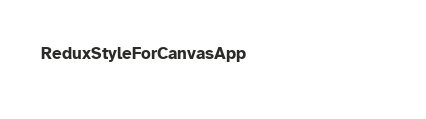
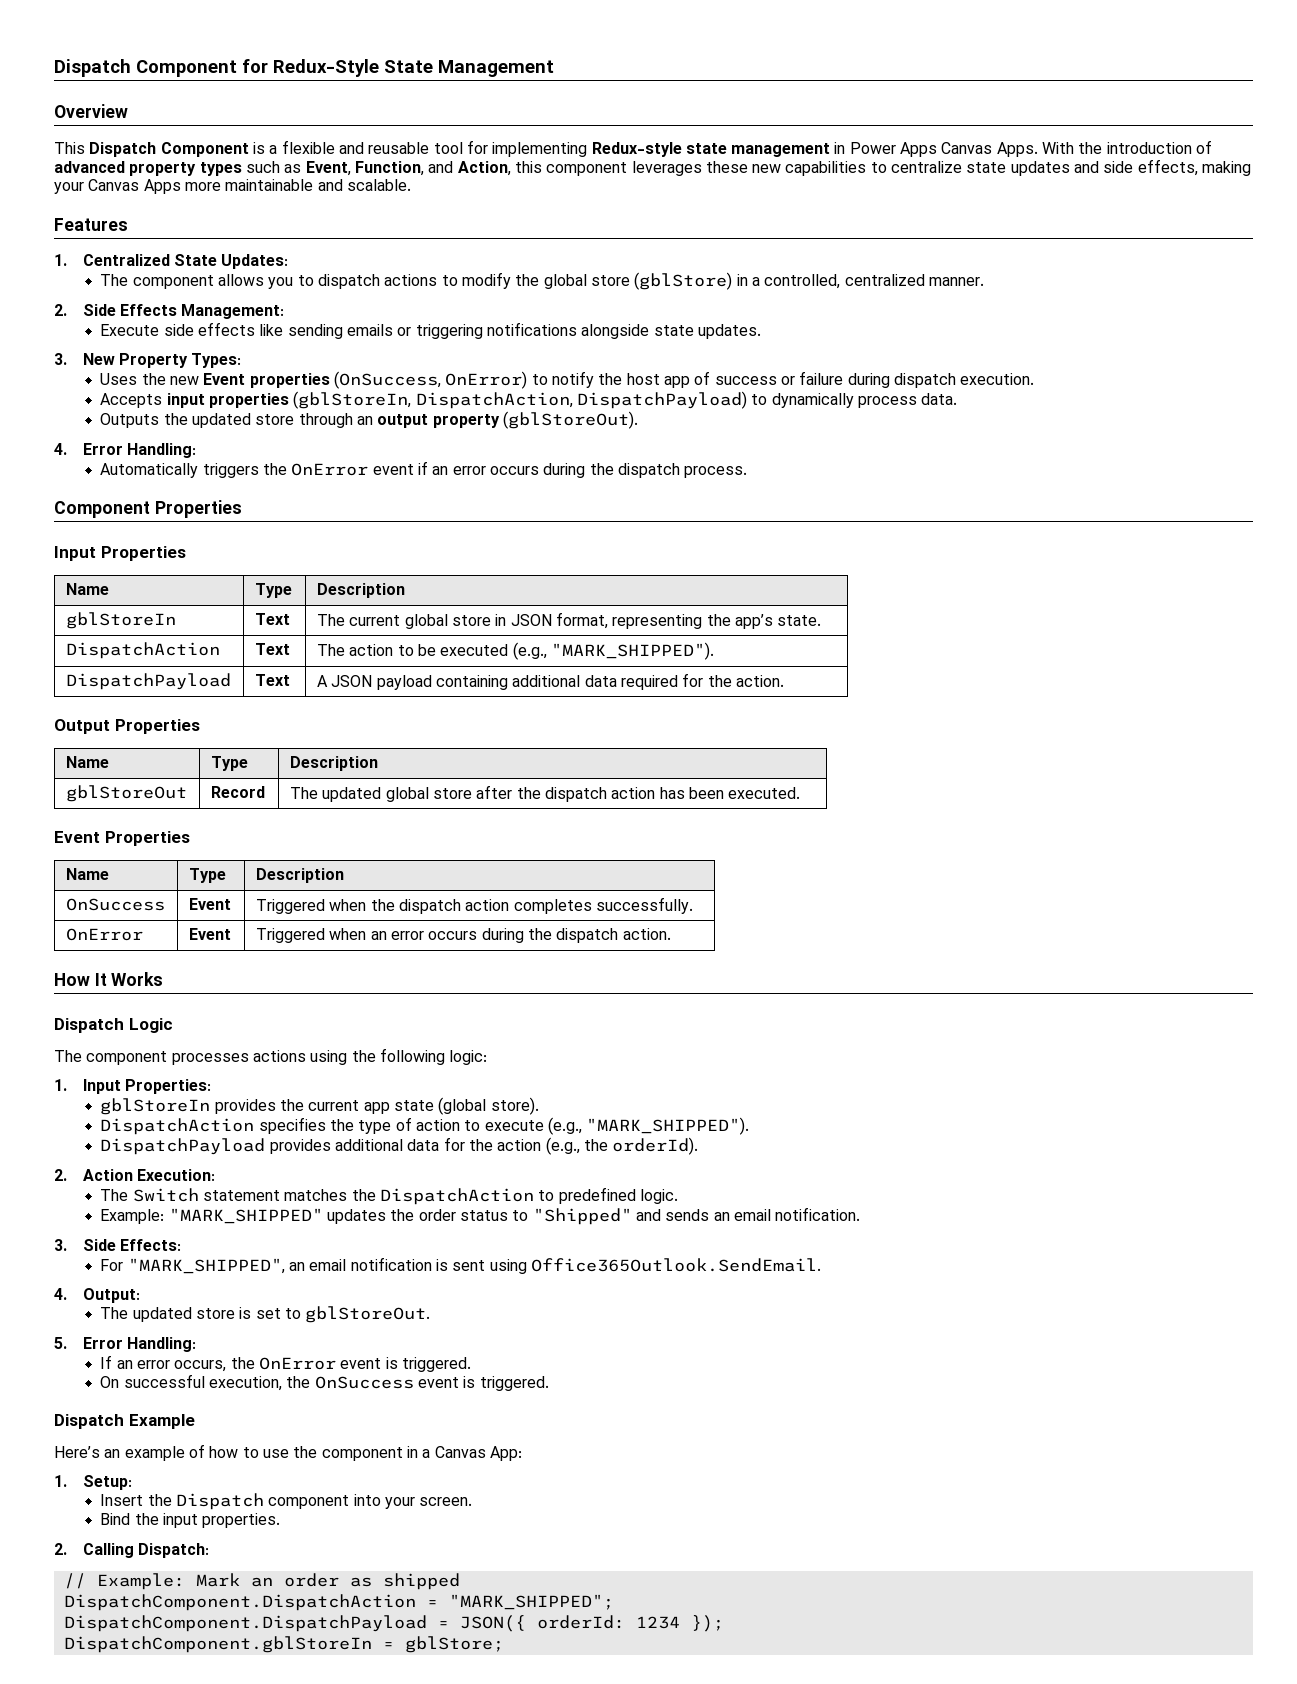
[41,47,246,62] ReduxStyleForCanvasApp -> [54,59,554,77] [54,104,128,118] [54,140,1213,157] [54,159,1252,176] [54,179,411,194] [54,218,128,231] [54,254,289,269] [100,272,984,290] [54,304,285,319] [100,322,761,339] [54,353,242,368] [100,371,1035,389] [100,391,958,409] [100,411,638,429] [54,443,197,458] [100,461,748,478] [54,500,242,518] [54,546,186,561] [65,583,109,595] [254,583,292,598] [316,583,405,598] [65,612,176,629] [254,613,290,625] [316,612,822,629] [65,642,220,659] [254,643,290,655] [316,642,714,660] [65,673,231,690] [254,674,290,686] [316,673,784,690] [54,719,200,734] [65,756,109,768] [210,756,248,771] [289,756,378,771] [65,785,187,802] [210,786,265,798] [289,785,801,802] [54,831,190,846] [65,868,109,880] [188,868,226,883] [255,868,344,883] [65,898,165,911] [188,898,231,910] [255,897,693,914] [65,928,143,941] [188,928,231,940] [255,928,671,943] [54,972,164,986] [54,1018,173,1033] [54,1048,488,1065] [54,1079,212,1094] [100,1097,539,1115] [100,1117,750,1135] [100,1137,699,1155] [54,1169,216,1181] [100,1187,678,1205] [100,1207,861,1225] [54,1239,182,1251] [100,1257,821,1274] [54,1288,140,1303] [100,1306,431,1323] [54,1337,197,1352] [100,1355,471,1372] [100,1374,549,1391] [54,1414,195,1429] [54,1444,522,1461] [54,1475,132,1490] [100,1493,473,1510] [100,1513,281,1528] [54,1543,210,1558] [63,1573,460,1590] [63,1594,614,1611] [63,1615,724,1632] [63,1636,504,1653] Dispatch Component for Redux-Style State Management // Overview // This Dispatch Component is a flexible and reusable tool for implementing Redux-style state management in Power Apps Canvas Apps. With the introduction of advanced property types such as Event, Function, and Action, this component leverages these new capabilities to centralize state updates and side effects, making your Canvas Apps more maintainable and scalable. // Features // 1. Centralized State Updates: // The component allows you to dispatch actions to modify the global store (gblStore) in a controlled, centralized manner. // 2. Side Effects Management: // Execute side effects like sending emails or triggering notifications alongside state updates. // 3. New Property Types: // Uses the new Event properties (OnSuccess, OnError) to notify the host app of success or failure during dispatch execution. // Accepts input properties (gblStoreIn, DispatchAction, DispatchPayload) to dynamically process data. // Outputs the updated store through an output property (gblStoreOut). // 4. Error Handling: // Automatically triggers the OnError event if an error occurs during the dispatch process. // Component Properties // Input Properties // Name | Type | Description // gblStoreIn | Text | The current global store in JSON format, representing the app’s state. // DispatchAction | Text | The action to be executed (e.g., "MARK_SHIPPED"). // DispatchPayload | Text | A JSON payload containing additional data required for the action. // Output Properties // Name | Type | Description // gblStoreOut | Record | The updated global store after the dispatch action has been executed. // Event Properties // Name | Type | Description // OnSuccess | Event | Triggered when the dispatch action completes successfully. // OnError | Event | Triggered when an error occurs during the dispatch action. // How It Works // Dispatch Logic // The component processes actions using the following logic: // 1. Input Properties: // gblStoreIn provides the current app state (global store). // DispatchAction specifies the type of action to execute (e.g., "MARK_SHIPPED"). // DispatchPayload provides additional data for the action (e.g., the orderId). // 2. Action Execution: // The Switch statement matches the DispatchAction to predefined logic. // Example: "MARK_SHIPPED" updates the order status to "Shipped" and sends an email notification. // 3. Side Effects: // For "MARK_SHIPPED", an email notification is sent using Office365Outlook.SendEmail. // 4. Output: // The updated store is set to gblStoreOut. // 5. Error Handling: // If an error occurs, the OnError event is triggered. // On successful execution, the OnSuccess event is triggered. // Dispatch Example // Here’s an example of how to use the component in a Canvas App: // 1. Setup: // Insert the Dispatch component into your screen. // Bind the input properties. // 2. Calling Dispatch: // // Example: Mark an order as shipped // DispatchComponent.DispatchAction = "MARK_SHIPPED"; // DispatchComponent.DispatchPayload = JSON({ orderId: 1234 }); // DispatchComponent.gblStoreIn = gblStore;

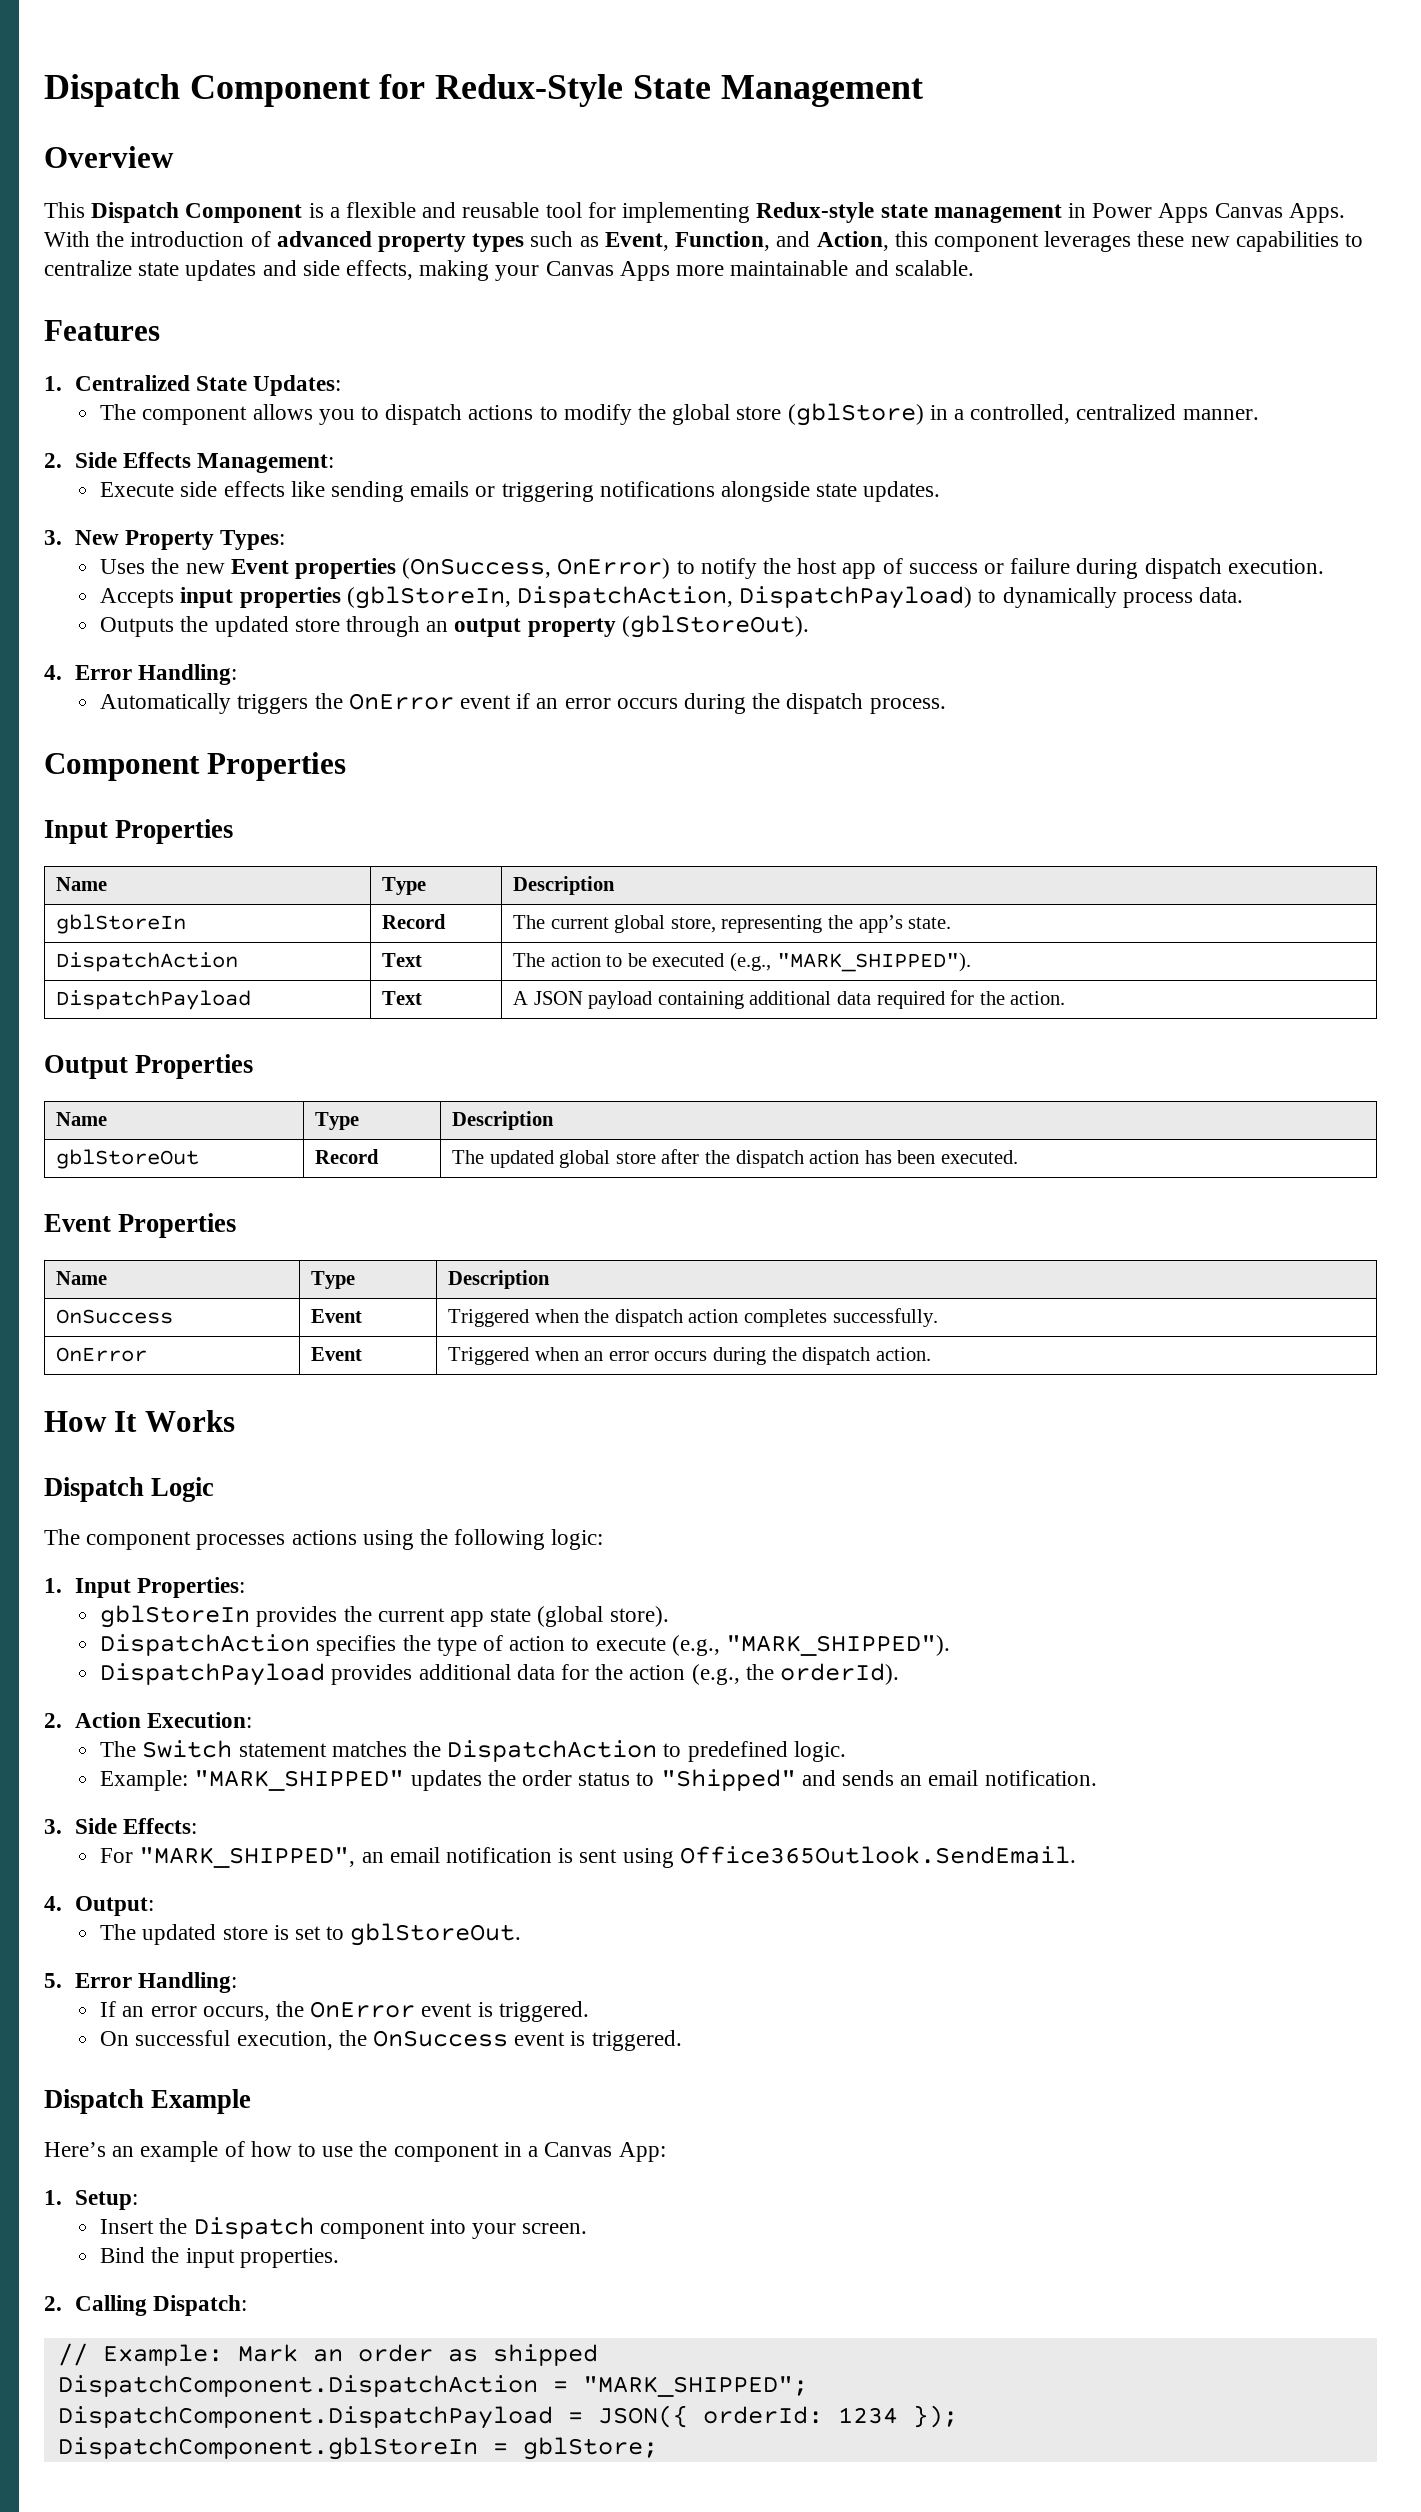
[254,613,290,625] Text -> [382,914,447,929] Record
[451,612,608,629] store in JSON format, -> [670,917,716,933] store,

